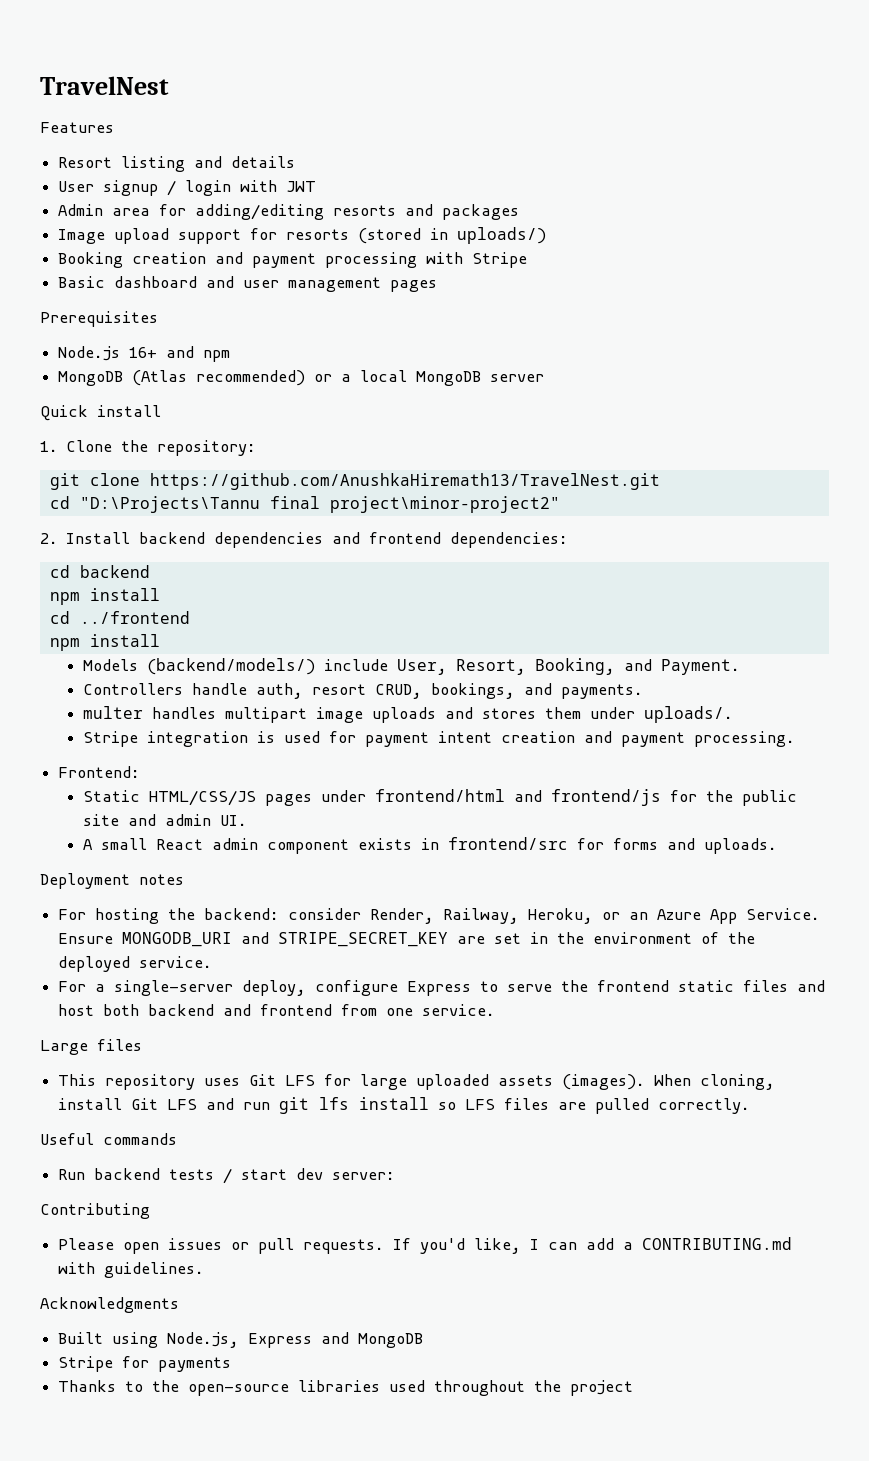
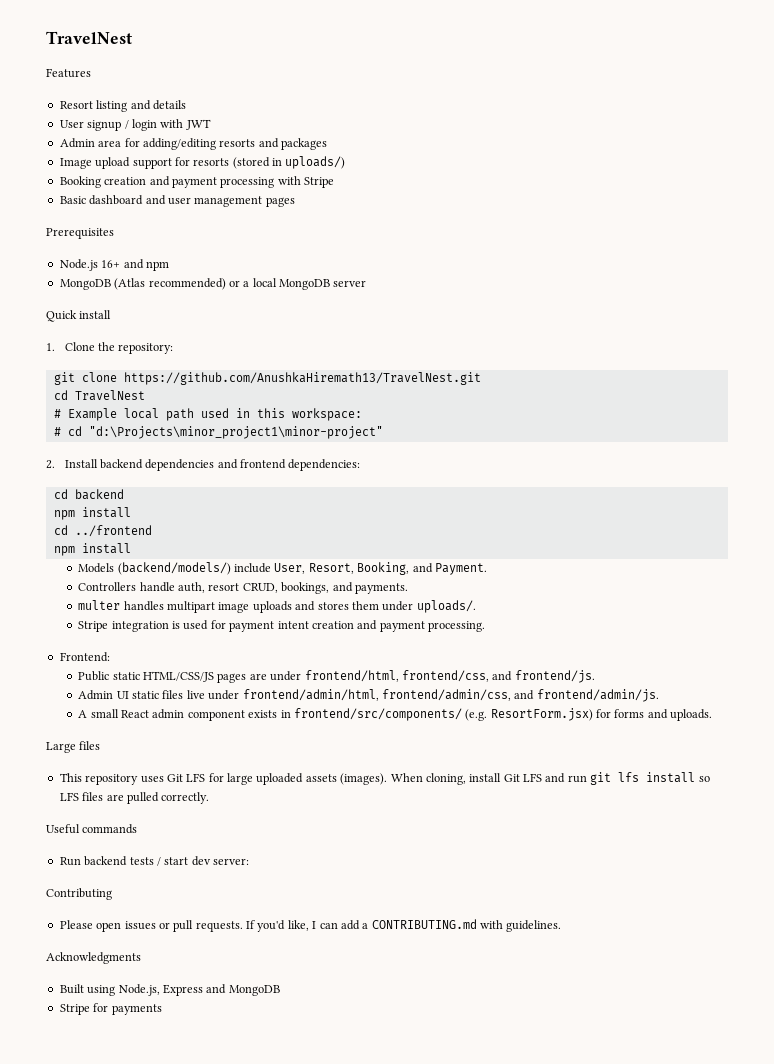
[79,496,560,513] "D:\Projects\Tannu final project\minor-project2" -> [74,390,145,401] [53,408,362,421] [53,426,383,439] TravelNest // # Example local path used in this workspace: // # cd "d:\Projects\minor_project1\minor-project"
[83,789,798,806] [83,814,248,826] Static HTML/CSS/JS pages under frontend/html and frontend/js for the public site and admin UI. -> [78,670,595,683] [78,689,659,702] Public static HTML/CSS/JS pages are under frontend/html, frontend/css, and frontend/js. // Admin UI static files live under frontend/admin/html, frontend/admin/css, and frontend/admin/js.
[448,837,569,850] frontend/src -> [293,708,593,721] frontend/src/components/ (e.g. ResortForm.jsx)
[40,873,184,889] [58,908,821,924] [58,932,756,947] [58,956,213,972] [58,980,826,996] [58,1004,496,1016] // Deployment notes // For hosting the backend: consider Render, Railway, Heroku, or an Azure App Service. Ensure MONGODB_URI and STRIPE_SECRET_KEY are set in the environment of the deployed service. // For a single-server deploy, configure Express to serve the frontend static files and host both backend and frontend from one service. -> (713, 715) none
[58,1380,634,1396] // Thanks to the open-source libraries used throughout the project -> (162, 1009) none

